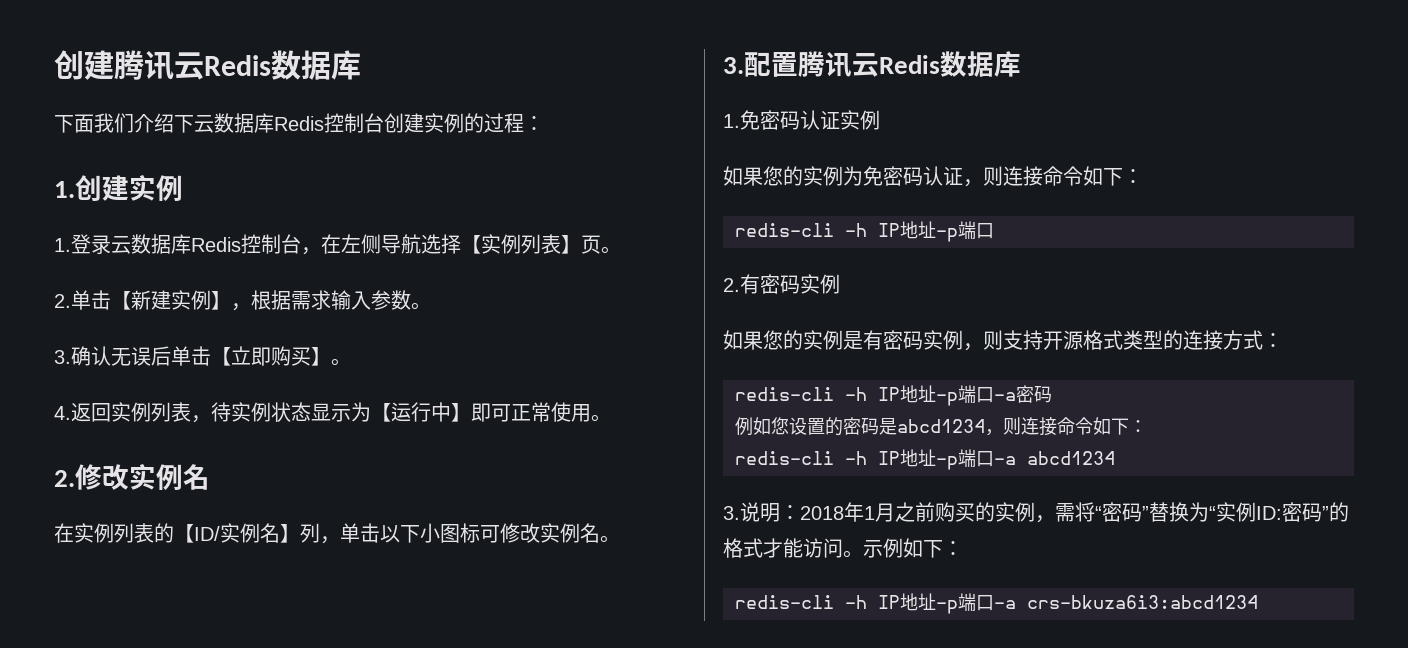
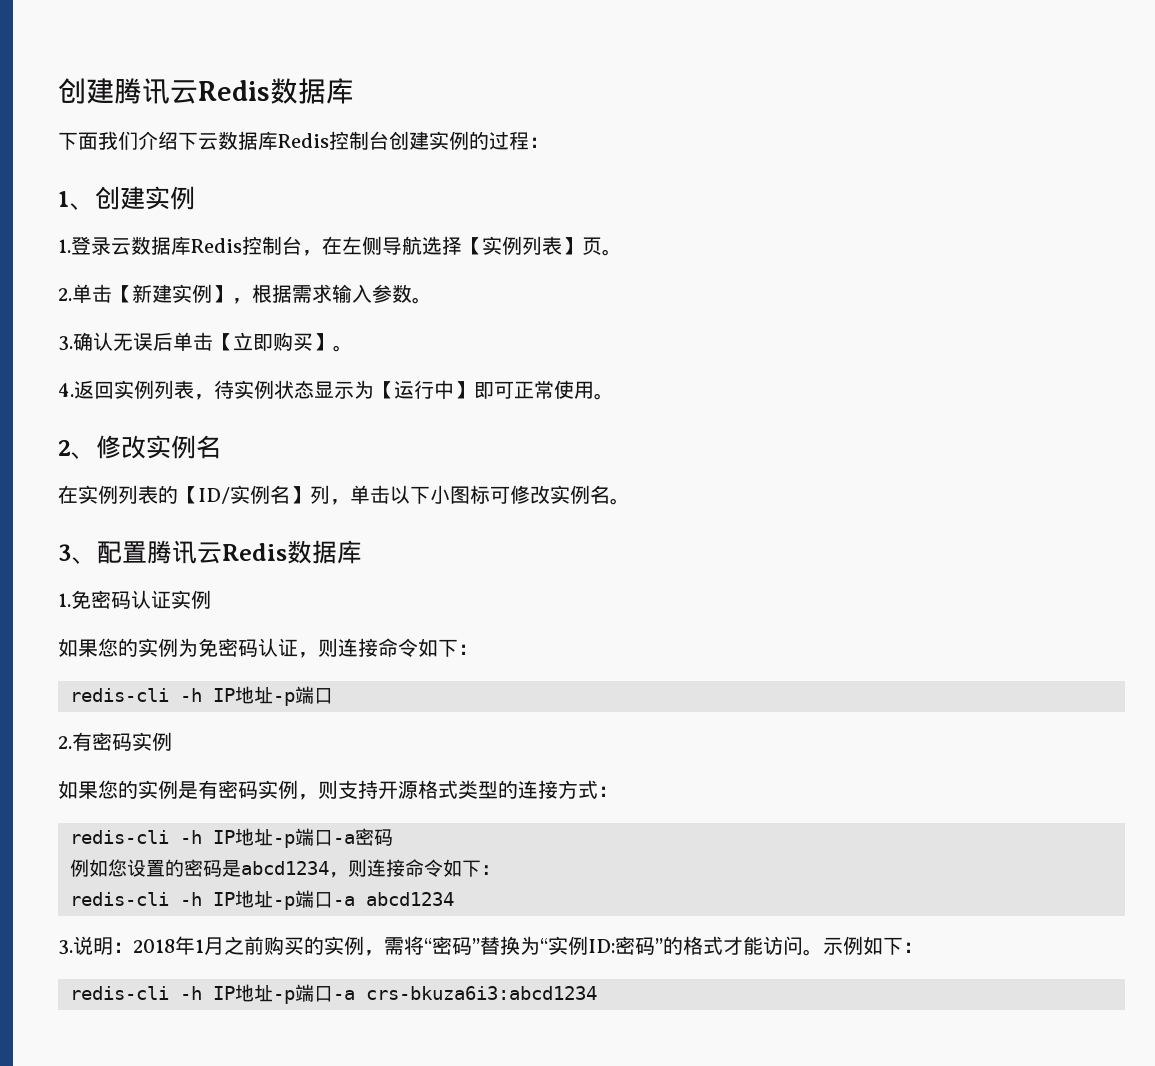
[54,181,75,198] 1. -> [58,191,95,210] 1、
[54,470,75,487] 2. -> [58,440,96,459] 2、
[723,57,744,74] 3. -> [58,544,97,564] 3、

